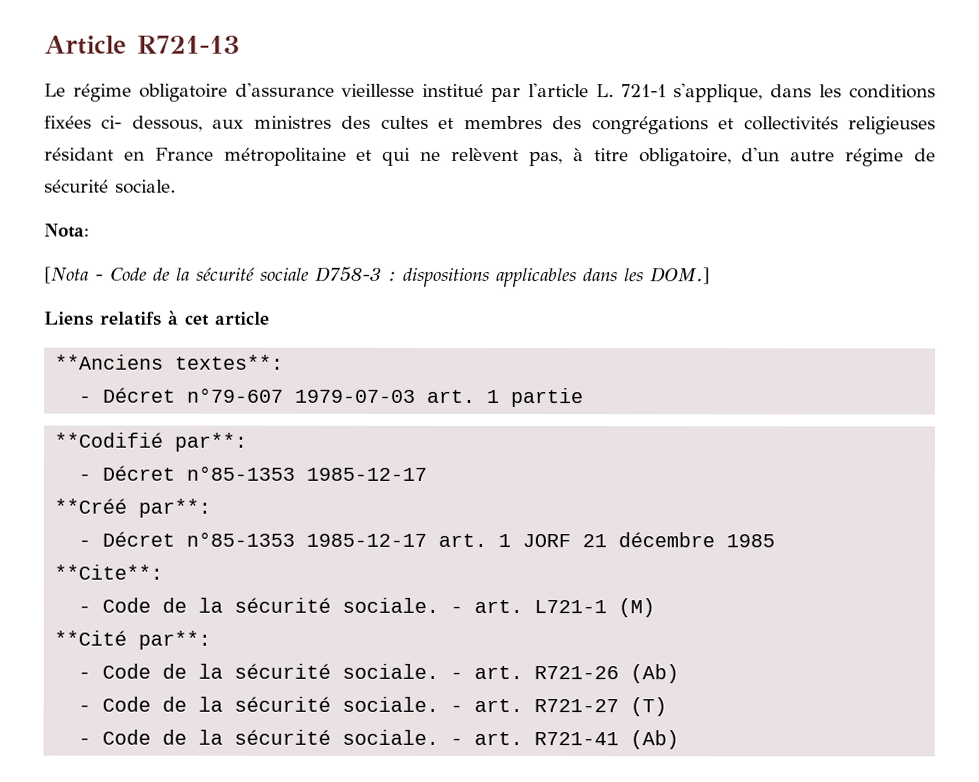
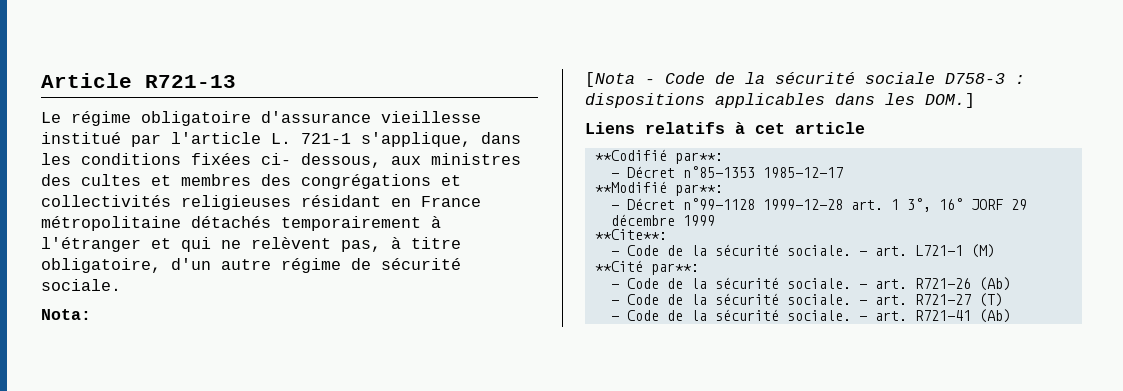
(347, 156) none -> [191,216,441,231] [41,237,141,252] détachés temporairement à l'étranger
[55,354,285,370] [78,387,585,408] // **Anciens textes**: // - Décret n°79-607 1979-07-03 art. 1 partie -> (865, 128) none
[54,498,212,518] [78,531,776,548] **Créé par**: // - Décret n°85-1353 1985-12-17 art. 1 JORF 21 décembre 1985 -> [594,181,723,196] [610,198,1027,212] [610,214,715,226] **Modifié par**: // - Décret n°99-1128 1999-12-28 art. 1 3°, 16° JORF 29 décembre 1999

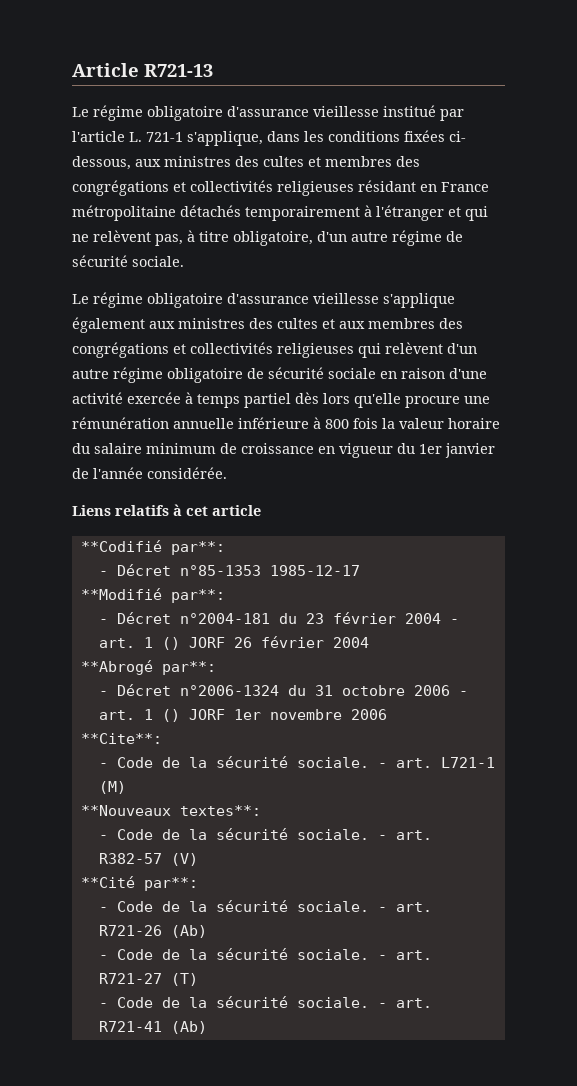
[41,309,91,320] [585,72,1025,87] [585,93,975,108] Nota: // [Nota - Code de la sécurité sociale D758-3 : dispositions applicables dans les DOM.] -> [72,292,455,308] [72,317,463,333] [72,342,477,358] [72,367,487,383] [72,392,490,408] [72,417,500,429] [72,443,495,458] [72,467,227,479] Le régime obligatoire d'assurance vieillesse s'applique également aux ministres des cultes et aux membres des congrégations et collectivités religieuses qui relèvent d'un autre régime obligatoire de sécurité sociale en raison d'une activité exercée à temps partiel dès lors qu'elle procure une rémunération annuelle inférieure à 800 fois la valeur horaire du salaire minimum de croissance en vigueur du 1er janvier de l'année considérée.
[682,198,1027,212] [610,214,715,226] n°99-1128 1999-12-28 art. 1 3°, 16° JORF 29 décembre 1999 -> [179,612,459,624] [98,636,369,650] [80,660,216,675] [98,684,468,696] [98,709,387,722] n°2004-181 du 23 février 2004 - art. 1 () JORF 26 février 2004 // **Abrogé par**: // - Décret n°2006-1324 du 31 octobre 2006 - art. 1 () JORF 1er novembre 2006
(995, 251) none -> [80,805,261,816] [98,828,432,840] [98,853,198,866] // **Nouveaux textes**: // - Code de la sécurité sociale. - art. R382-57 (V)

